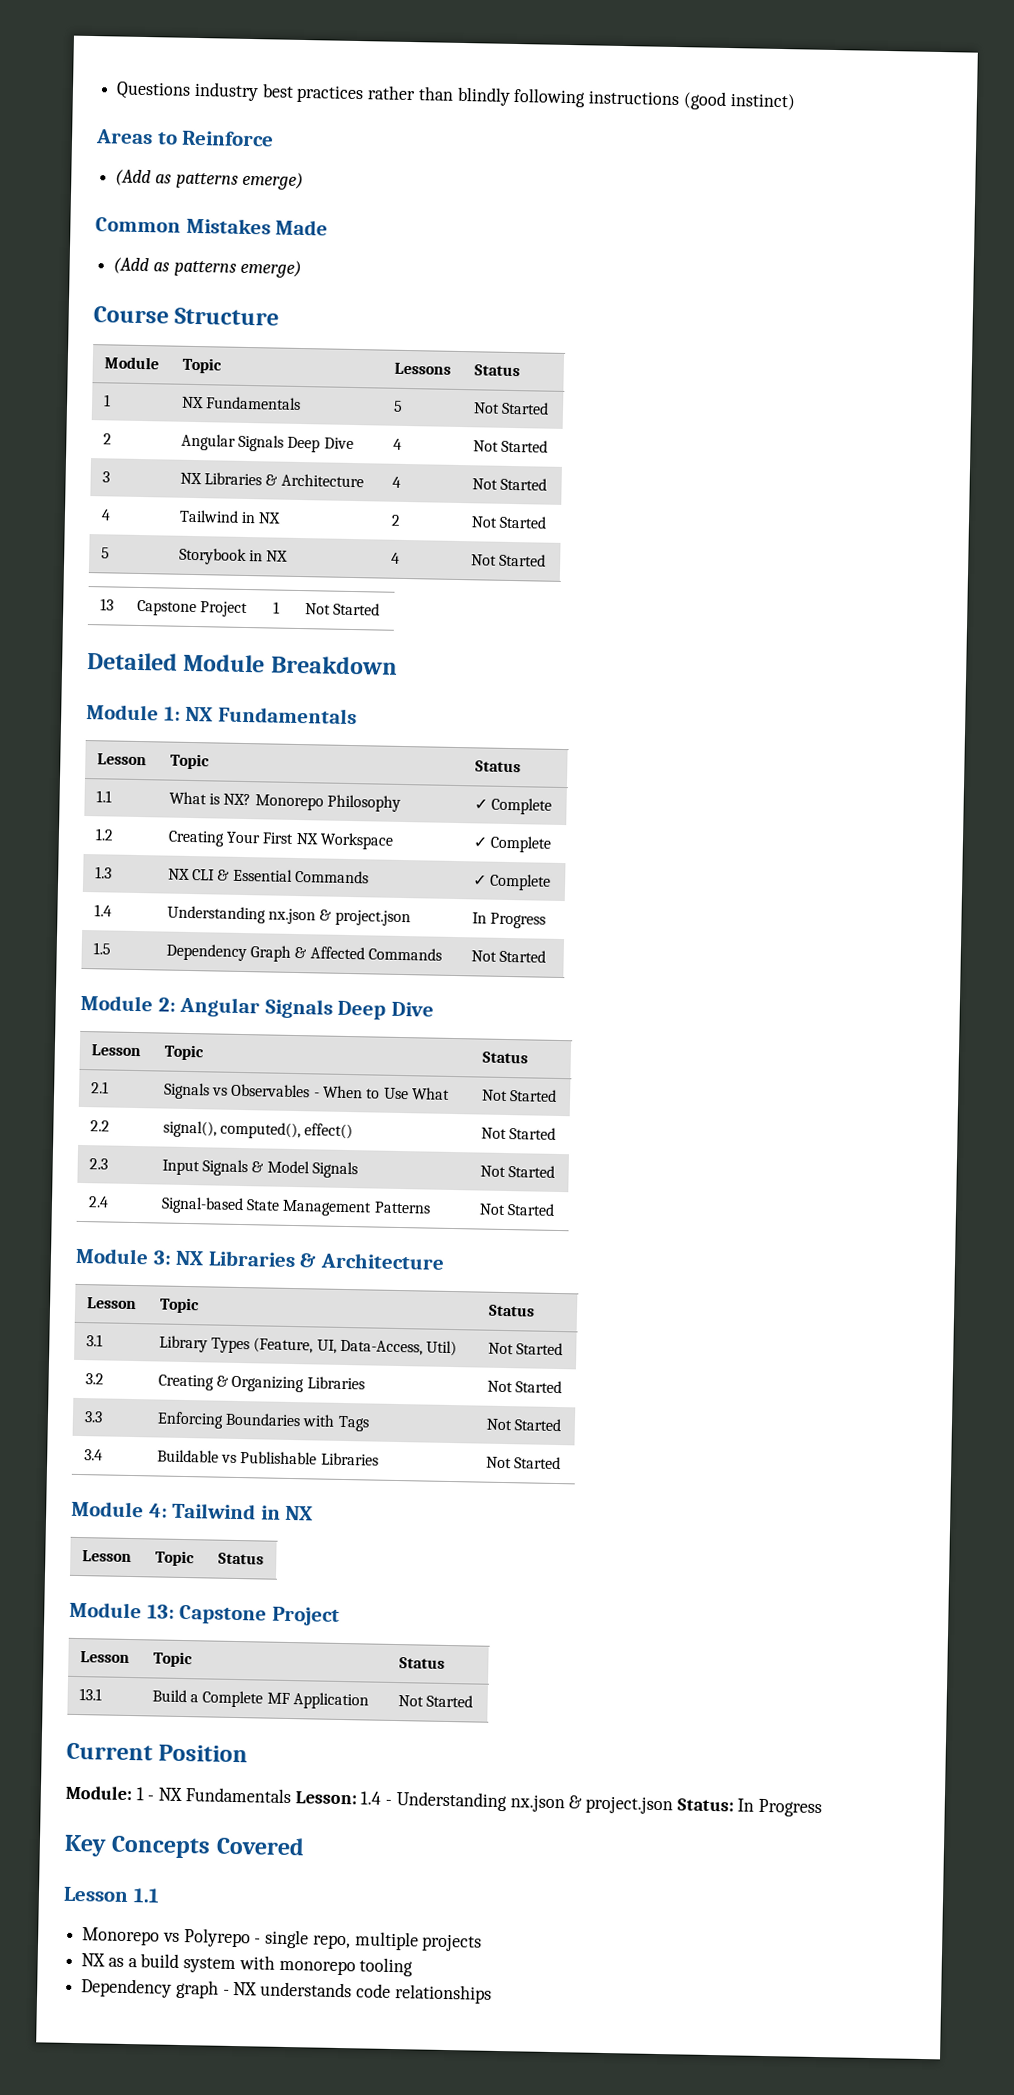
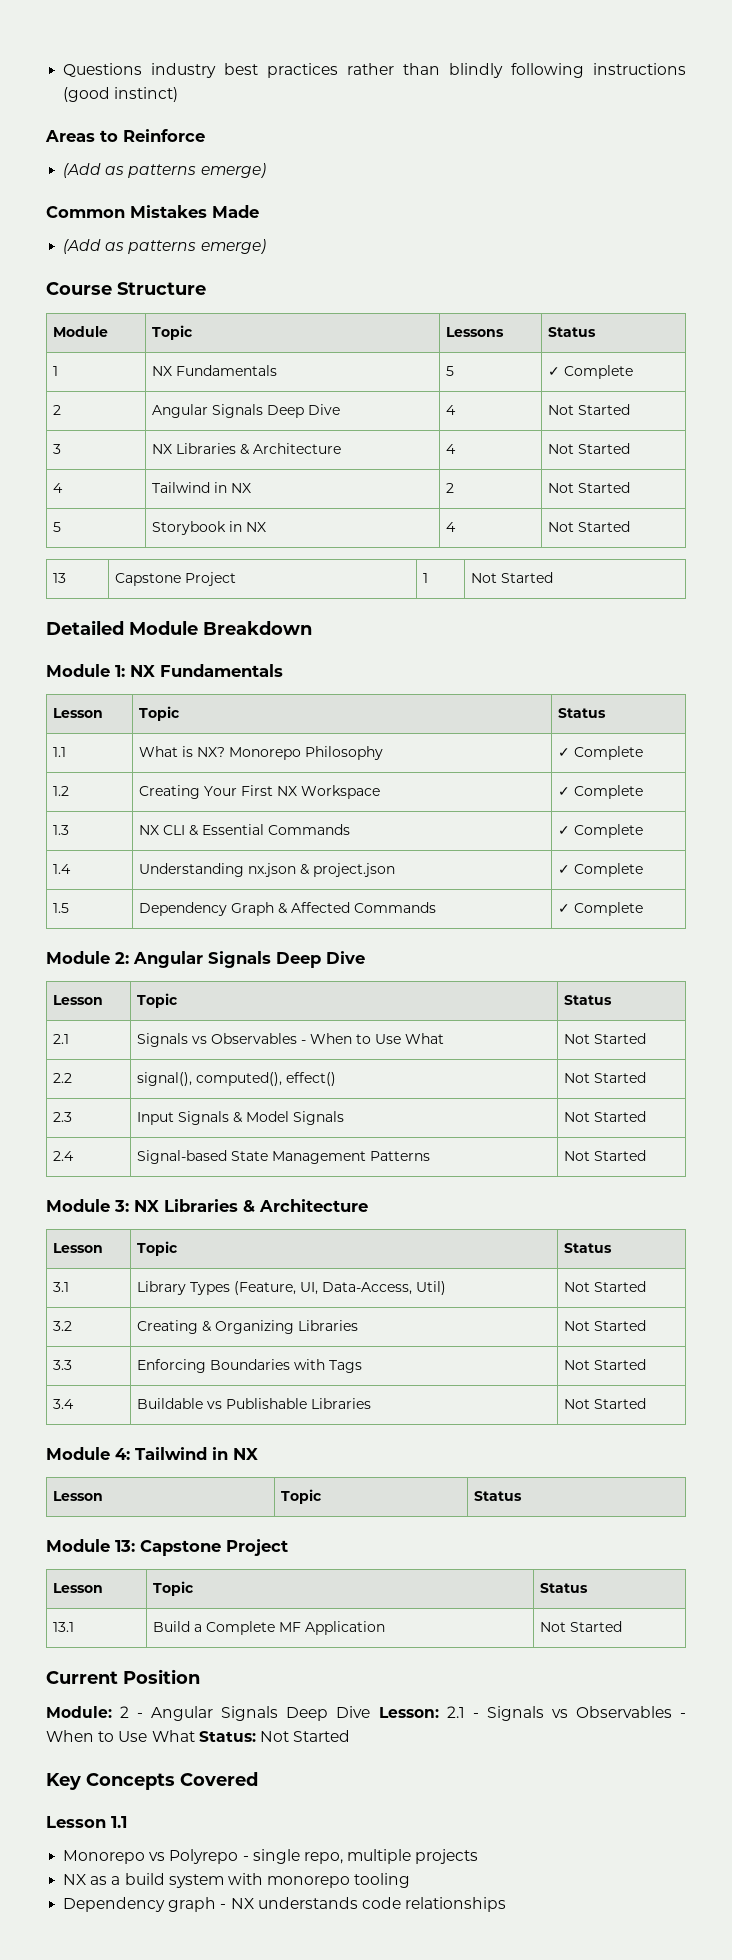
[472,401,550,415] Not Started -> [547,365,633,379] ✓ Complete
[471,912,547,929] In Progress -> [557,863,643,877] ✓ Complete
[470,949,547,963] Not Started -> [557,902,643,916] ✓ Complete
[135,1787,823,1818] 1 - NX Fundamentals Lesson: 1.4 - Understanding nx.json & project.json Status: In Progress -> [120,1706,687,1721] [46,1730,351,1742] 2 - Angular Signals Deep Dive Lesson: 2.1 - Signals vs Observables - When to Use What Status: Not Started

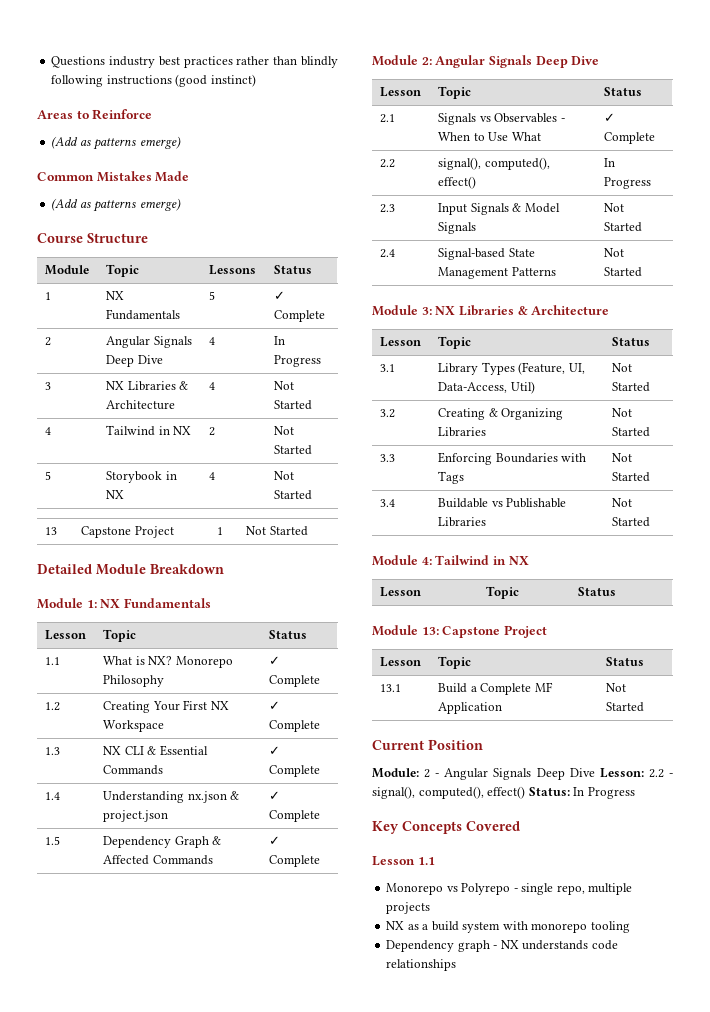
[547,404,630,415] Not Started -> [274,336,286,345] [274,355,322,367] In Progress
[563,1033,646,1044] Not Started -> [604,113,616,122] [604,132,656,144] ✓ Complete
[563,1072,646,1083] Not Started -> [604,158,616,167] [604,177,652,189] In Progress
[446,1706,687,1721] [46,1730,351,1742] 2.1 - Signals vs Observables - When to Use What Status: Not Started -> [648,769,673,778] [372,786,635,799] 2.2 - signal(), computed(), effect() Status: In Progress

